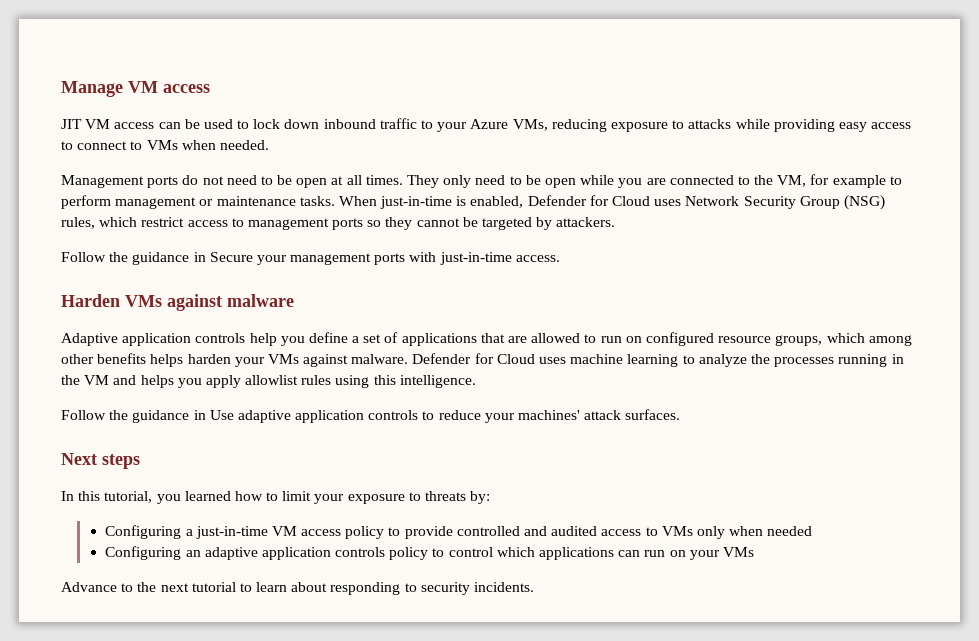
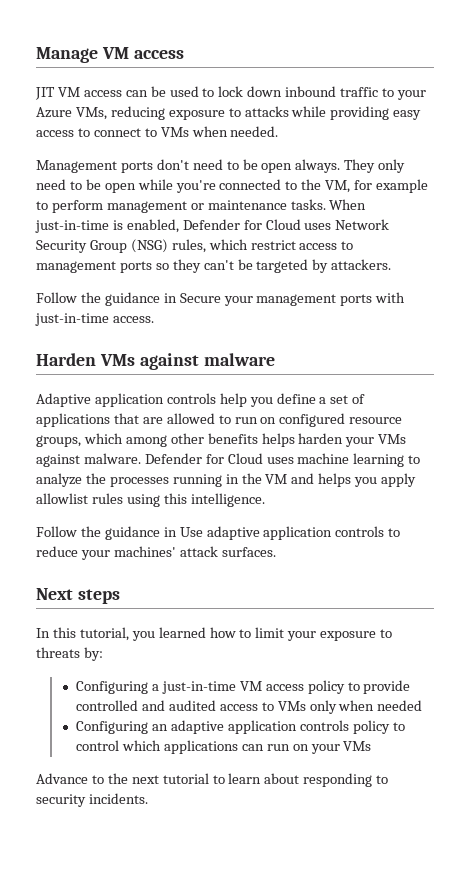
[182,175,403,188] do not need to be open at all times. -> [156,159,341,173] don't need to be open always.
[618,178,666,188] you are -> [175,180,216,193] you're
[416,218,460,227] cannot -> [203,260,234,270] can't

